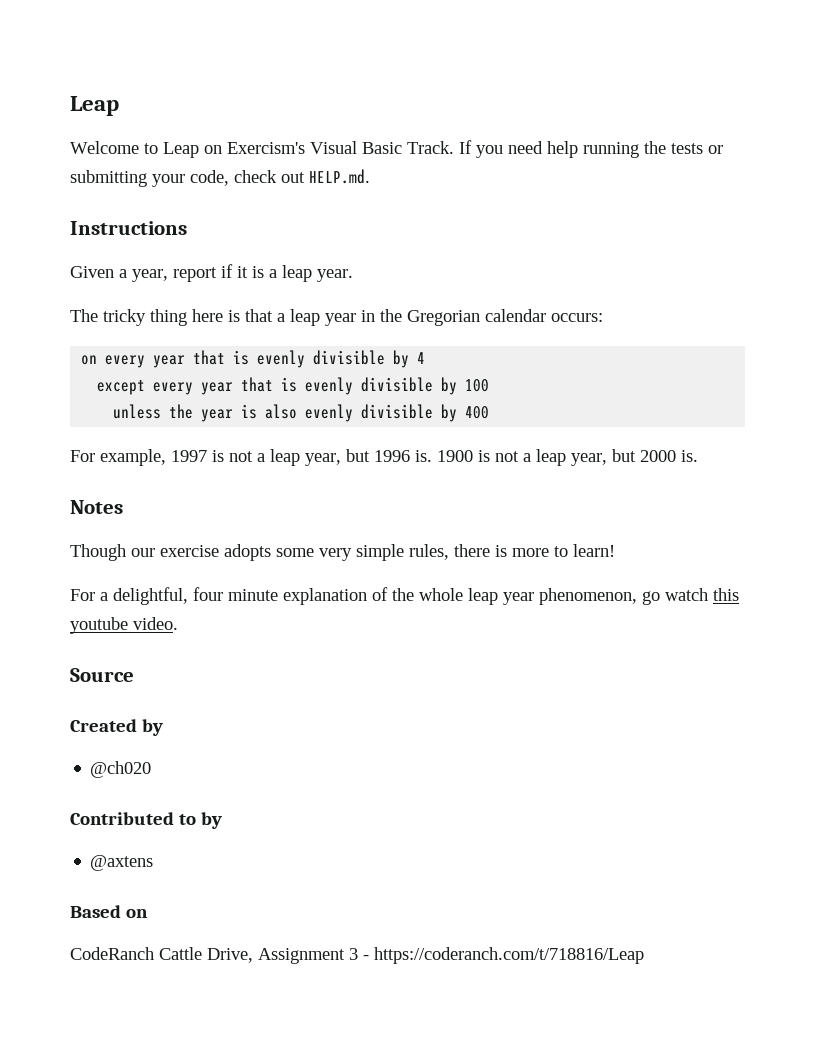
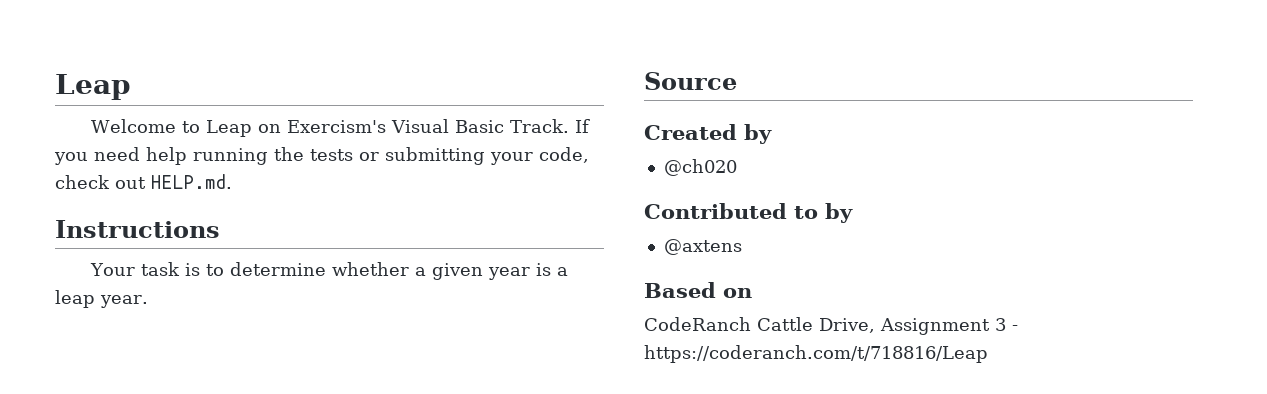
[70,264,353,282] [70,309,603,326] [81,350,426,368] [97,377,490,395] [113,404,490,422] [70,449,698,466] [70,500,123,514] [70,544,615,561] [70,587,739,605] [70,617,178,634] Given a year, report if it is a leap year. // The tricky thing here is that a leap year in the Gregorian calendar occurs: // on every year that is evenly divisible by 4 // except every year that is evenly divisible by 100 // unless the year is also evenly divisible by 400 // For example, 1997 is not a leap year, but 1996 is. 1900 is not a leap year, but 2000 is. // Notes // Though our exercise adopts some very simple rules, there is more to learn! // For a delightful, four minute explanation of the whole leap year phenomenon, go watch this youtube video. -> [89,262,568,280] [55,290,148,308] Your task is to determine whether a given year is a leap year.

